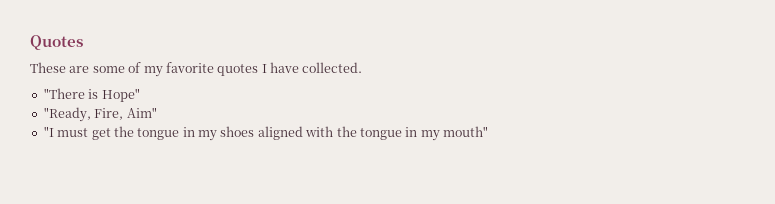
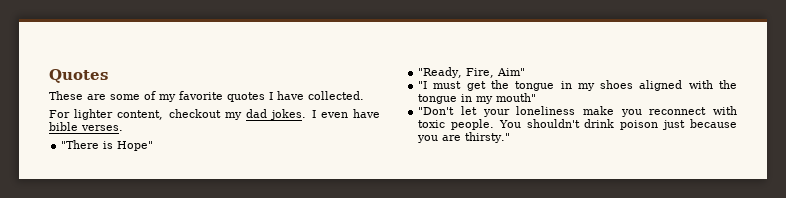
(363, 67) none -> [49,109,381,120] [49,122,123,131] // For lighter content, checkout my dad jokes. I even have bible verses.
(488, 131) none -> [418,106,737,117] [418,119,737,130] [417,132,511,143] // "Don't let your loneliness make you reconnect with toxic people. You shouldn't drink poison just because you are thirsty."

